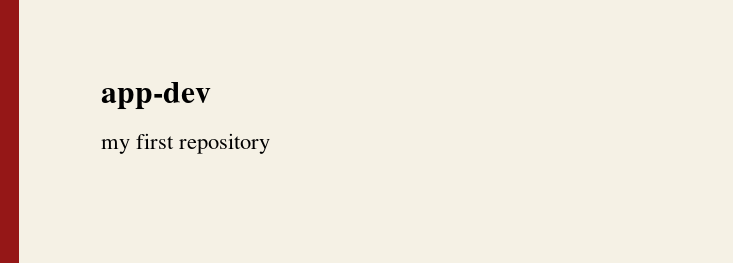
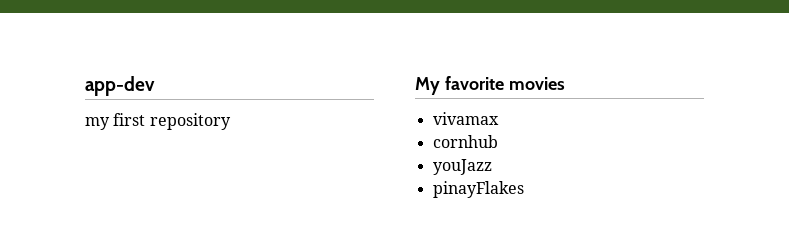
(271, 143) none -> [415,76,565,95] [432,112,499,125] [432,135,498,148] [432,159,492,175] [432,181,524,198] // My favorite movies // vivamax // cornhub // youJazz // pinayFlakes

